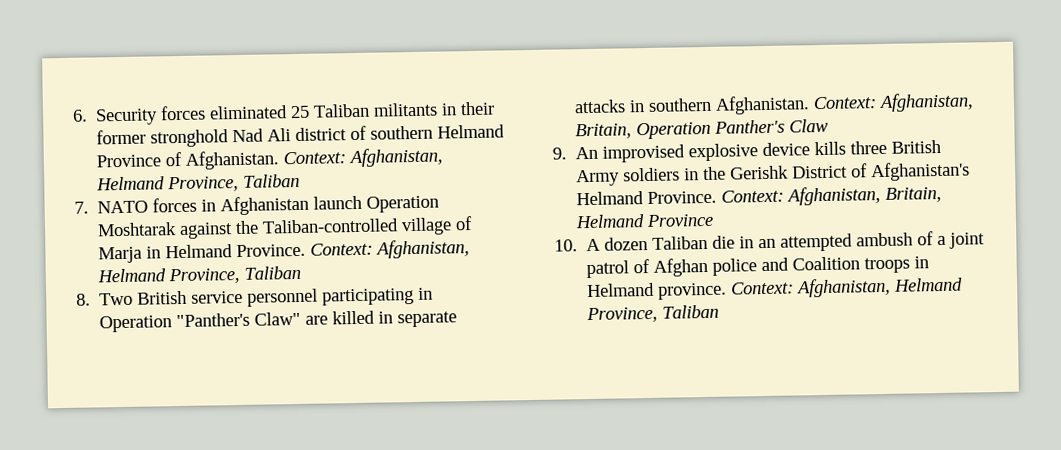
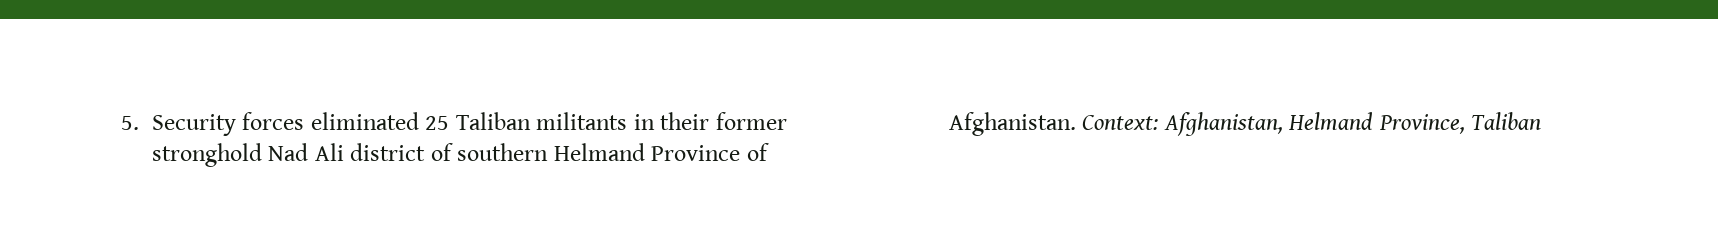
[72,109,88,122] 6. -> [121,116,139,130] 5.
[74,195,440,216] [97,215,474,239] [98,239,471,264] [97,265,302,285] [76,287,434,307] [99,310,458,333] [574,92,975,115] [575,118,830,140] [552,139,942,163] [576,161,971,187] [576,185,943,206] [575,213,715,229] [554,231,986,252] [586,256,930,279] [587,277,964,300] [586,304,720,324] // 7. NATO forces in Afghanistan launch Operation Moshtarak against the Taliban-controlled village of Marja in Helmand Province. Context: Afghanistan, Helmand Province, Taliban // 8. Two British service personnel participating in Operation "Panther's Claw" are killed in separate attacks in southern Afghanistan. Context: Afghanistan, Britain, Operation Panther's Claw // 9. An improvised explosive device kills three British Army soldiers in the Gerishk District of Afghanistan's Helmand Province. Context: Afghanistan, Britain, Helmand Province // 10. A dozen Taliban die in an attempted ambush of a joint patrol of Afghan police and Coalition troops in Helmand province. Context: Afghanistan, Helmand Province, Taliban -> (1542, 121) none

